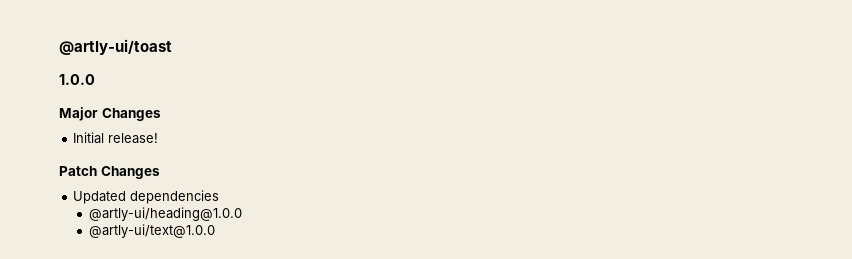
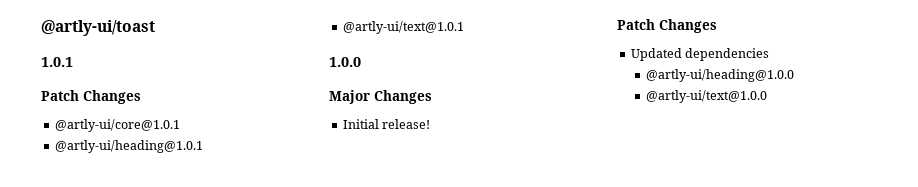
(172, 47) none -> [41,57,73,67] [41,90,141,104] [54,119,180,132] [54,140,203,153] [342,21,464,34] // 1.0.1 // Patch Changes // @artly-ui/core@1.0.1 // @artly-ui/heading@1.0.1 // @artly-ui/text@1.0.1

